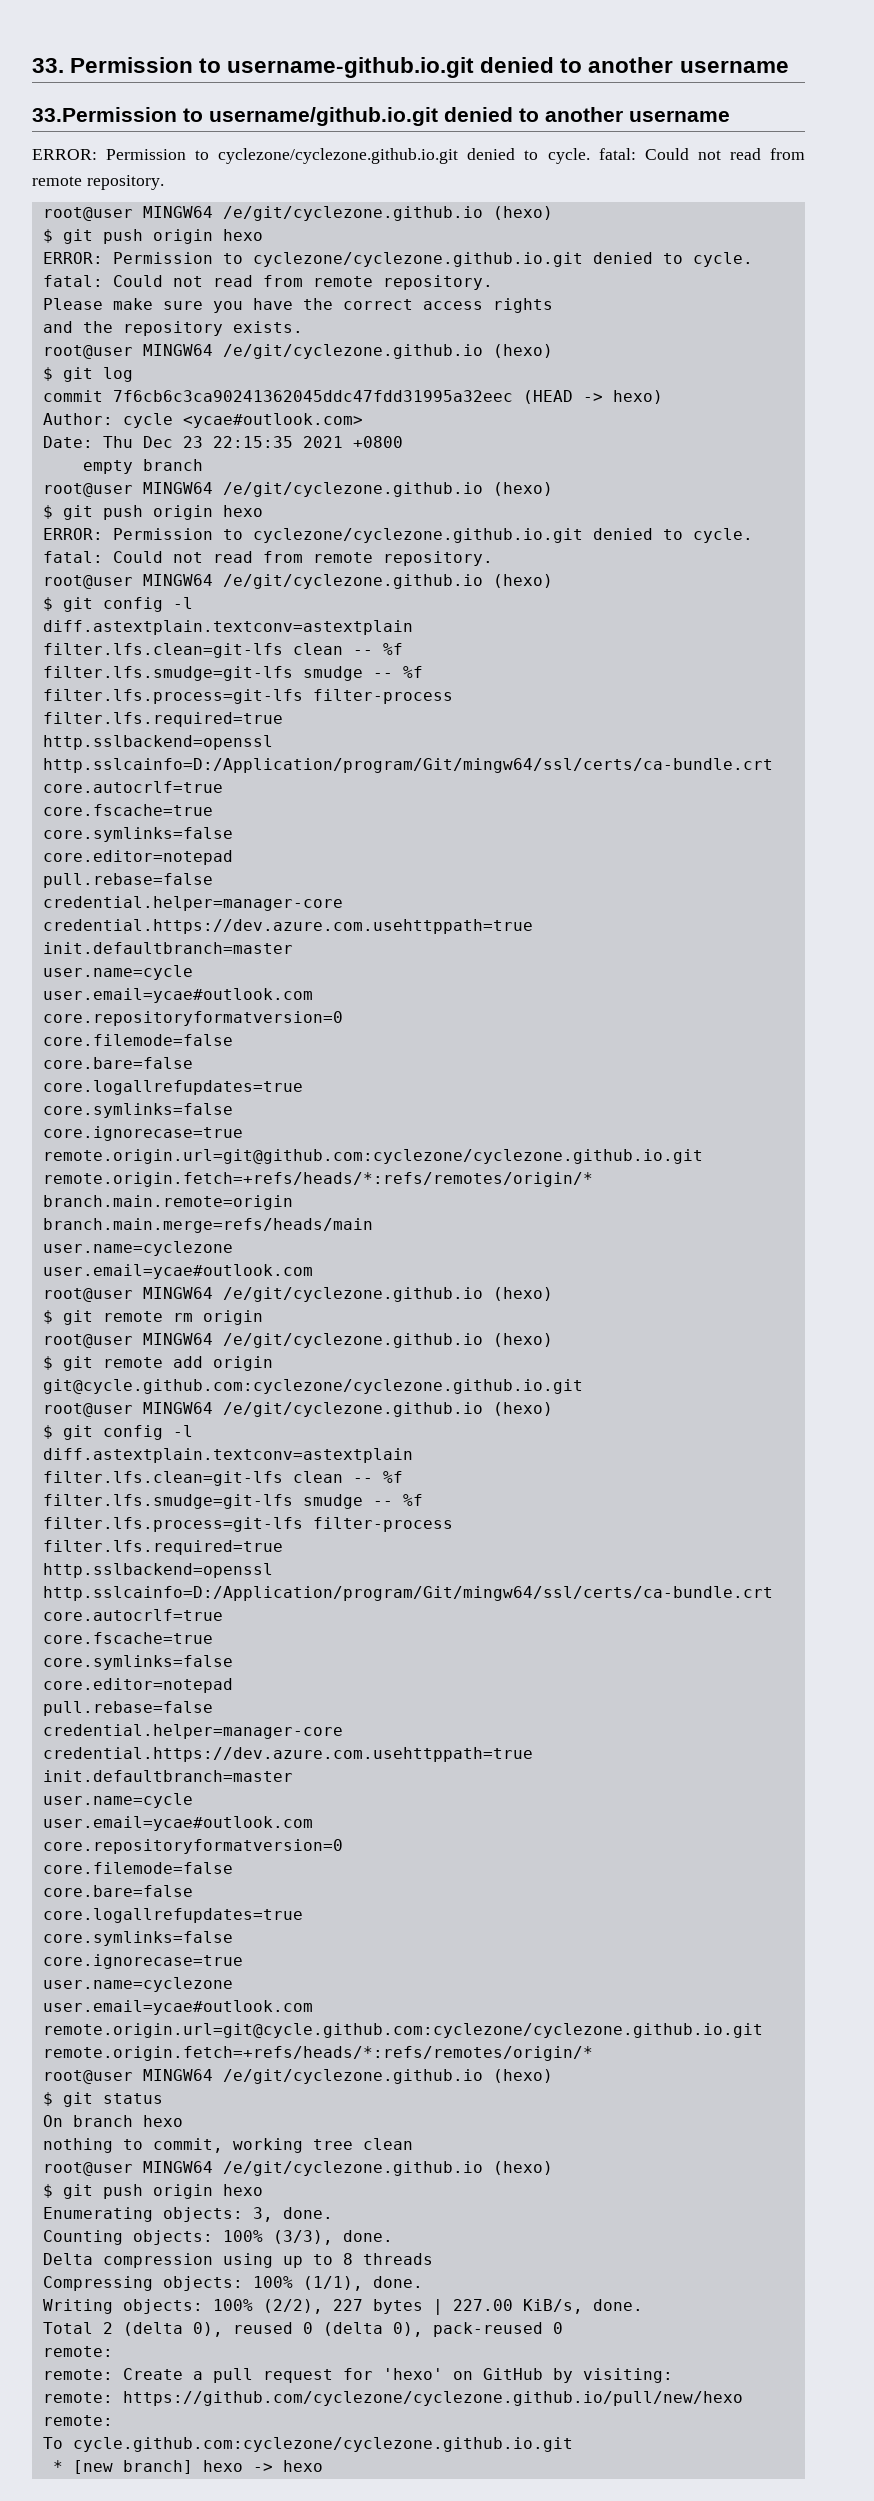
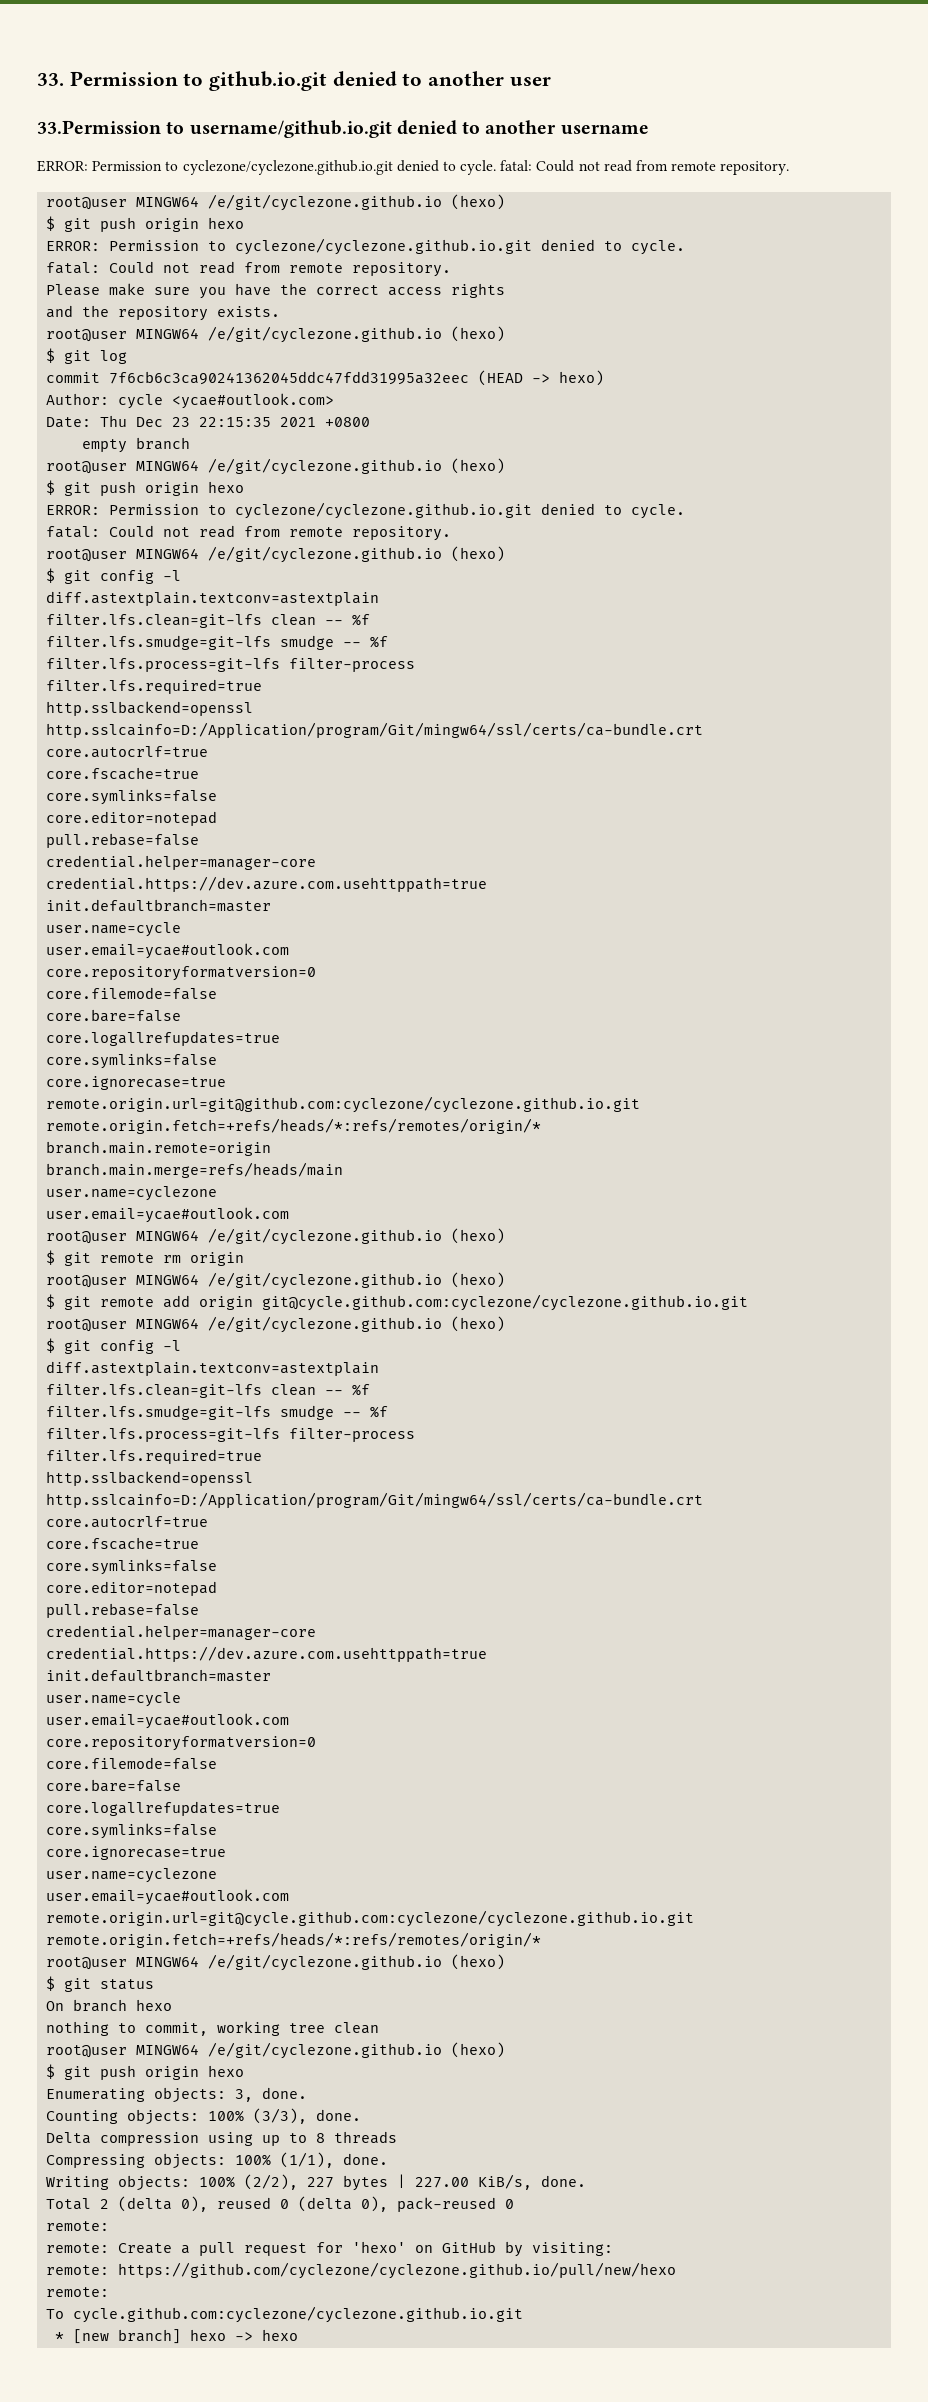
[227,57,789,78] username-github.io.git denied to another username -> [209,71,551,91] github.io.git denied to another user

